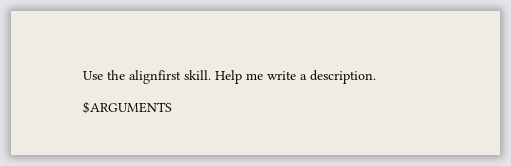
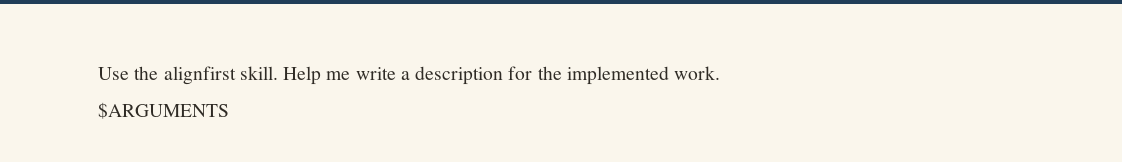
[310,70,376,84] description. -> [415,66,721,85] description for the implemented work.

